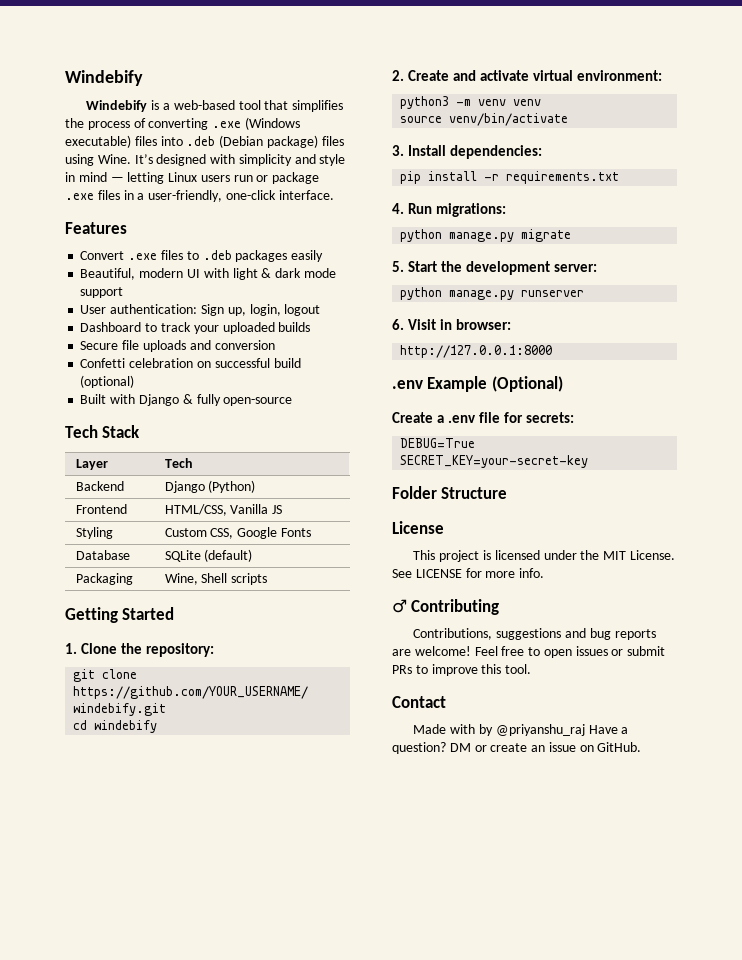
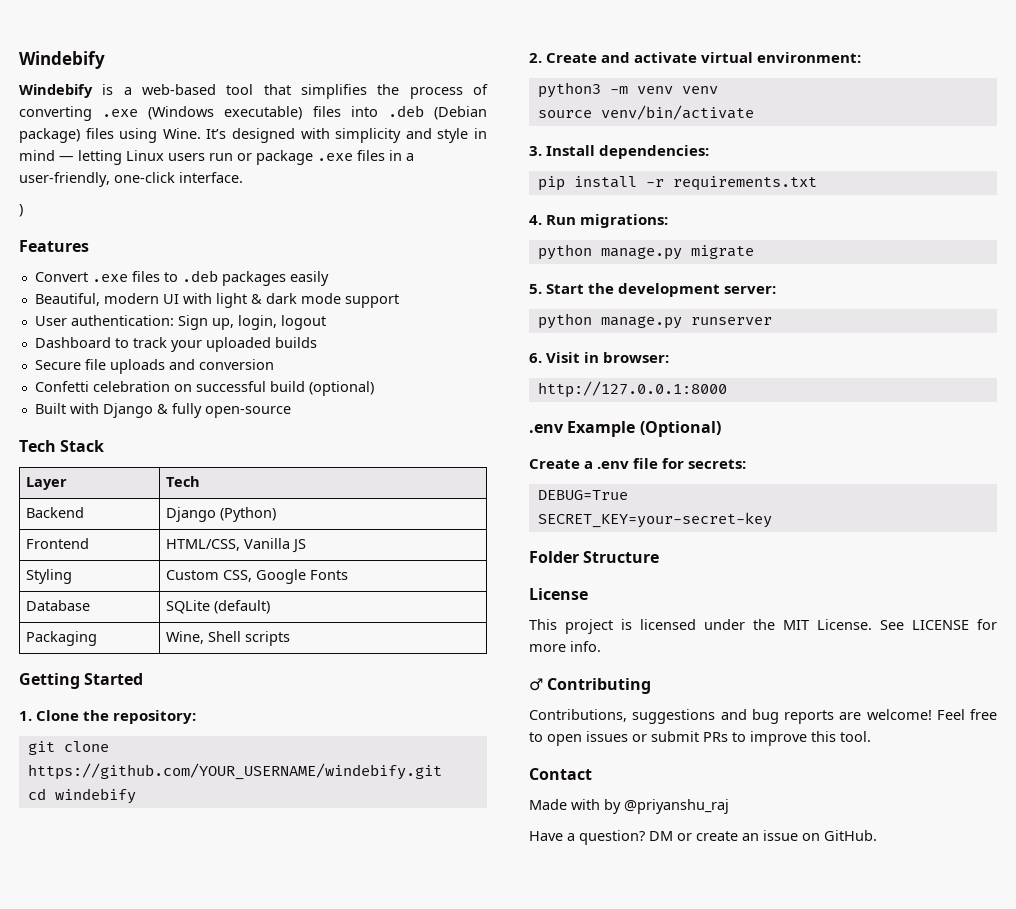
(334, 195) none -> [19,204,23,217] // )
(585, 730) none -> (729, 806) //

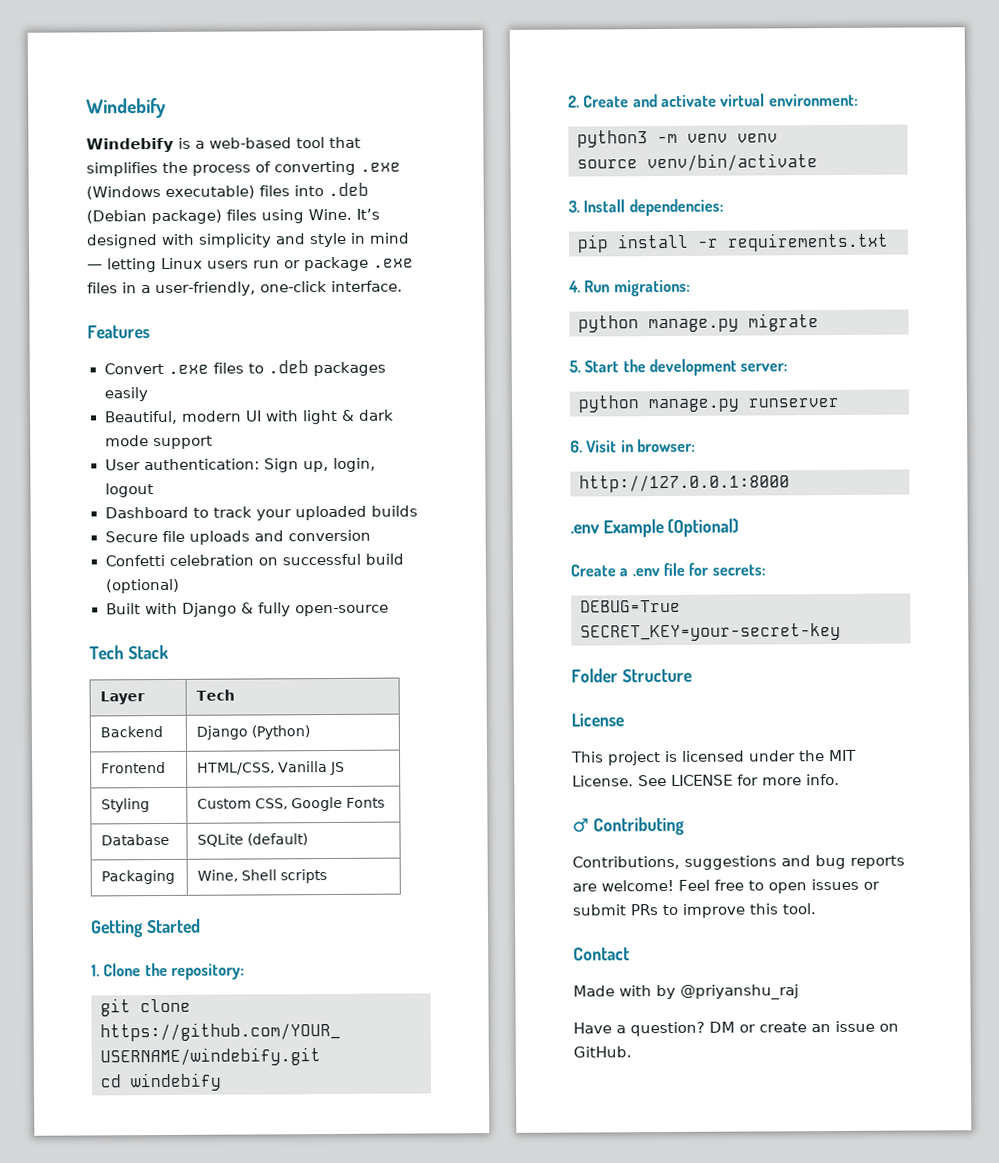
[19,204,23,217] // ) -> (403, 286) none

